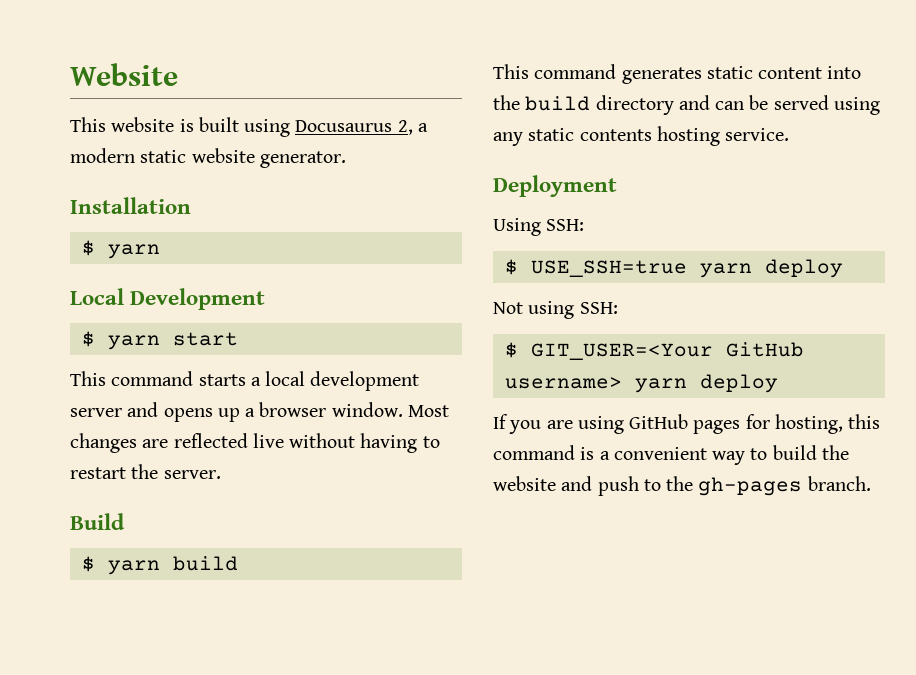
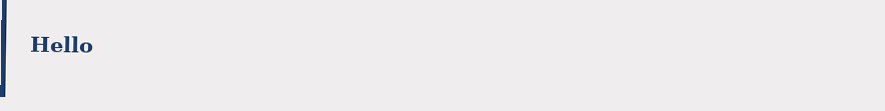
[70,63,178,86] [70,117,428,137] [70,148,346,168] [70,197,191,214] [81,240,160,259] [70,288,266,310] [81,331,238,350] [70,371,420,391] [70,402,449,422] [70,433,440,453] [70,464,221,479] [70,513,125,530] [81,556,238,575] [493,64,862,84] [493,95,880,115] [493,126,790,146] [493,175,617,197] [493,218,585,236] [504,259,843,278] [493,301,618,319] [504,342,804,360] [504,374,778,393] [493,414,881,434] [493,445,849,465] [493,476,871,496] Website // This website is built using Docusaurus 2, a modern static website generator. // Installation // $ yarn // Local Development // $ yarn start // This command starts a local development server and opens up a browser window. Most changes are reflected live without having to restart the server. // Build // $ yarn build // This command generates static content into the build directory and can be served using any static contents hosting service. // Deployment // Using SSH: // $ USE_SSH=true yarn deploy // Not using SSH: // $ GIT_USER=<Your GitHub username> yarn deploy // If you are using GitHub pages for hosting, this command is a convenient way to build the website and push to the gh-pages branch. -> [30,35,94,53] Hello

